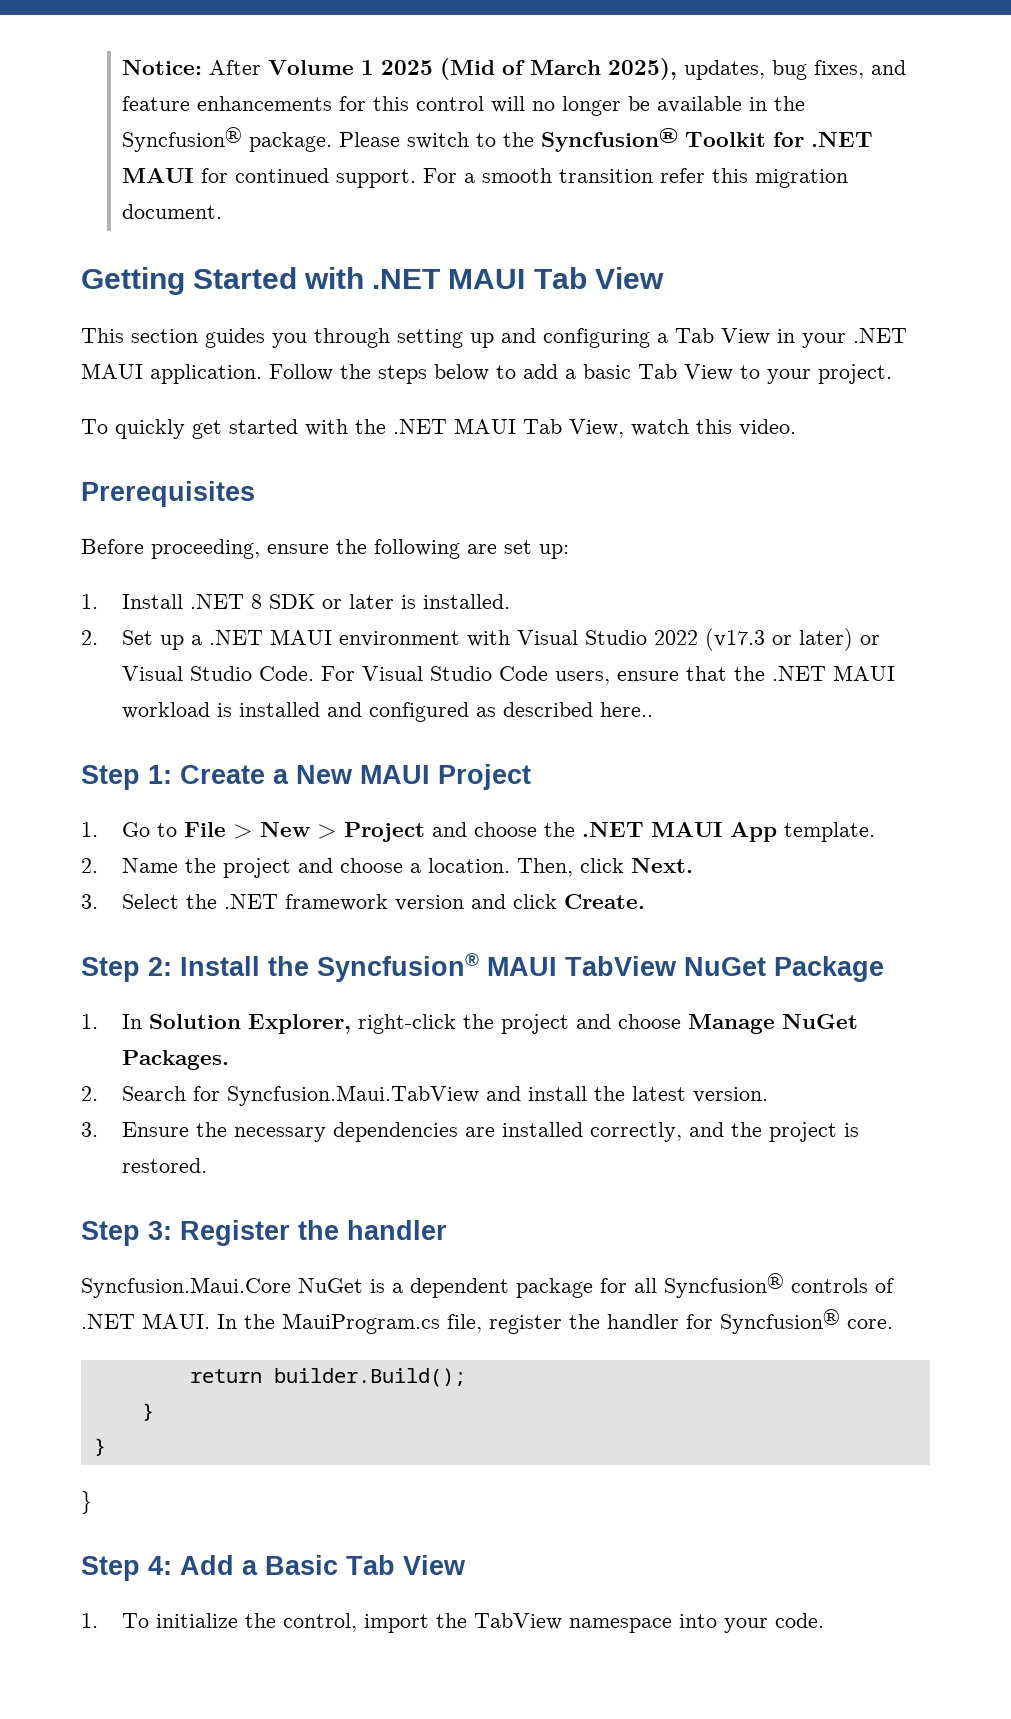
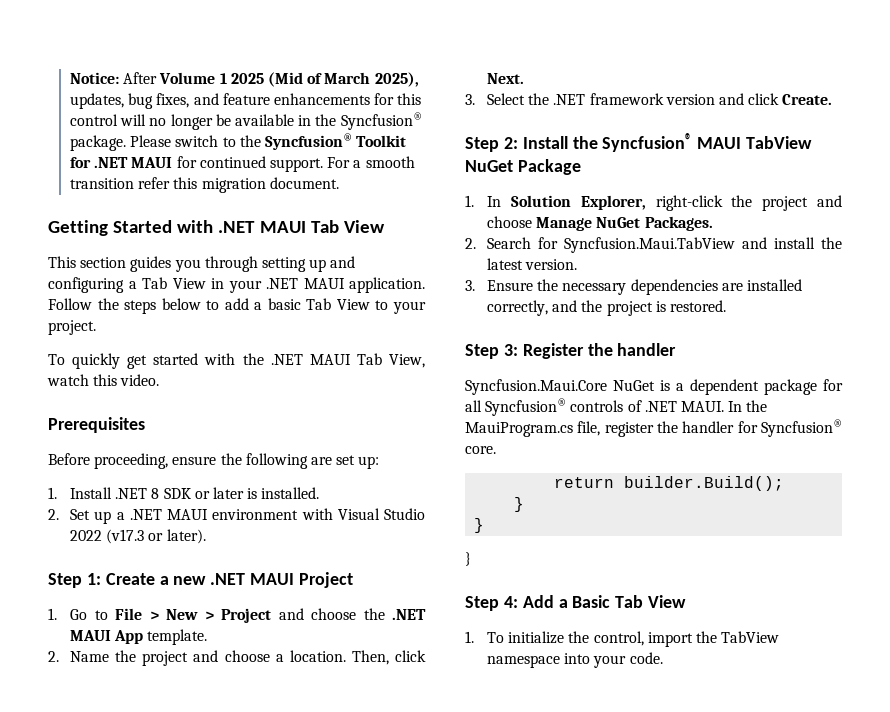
[799,628,881,651] [122,665,896,685] [122,702,654,722] later) or Visual Studio Code. For Visual Studio Code users, ensure that the .NET MAUI workload is installed and configured as described here.. -> [166,529,206,544] later).
[296,765,353,784] New -> [173,573,246,585] new .NET

